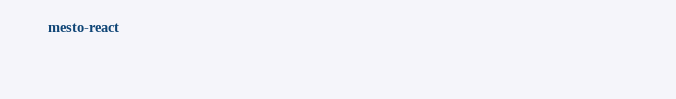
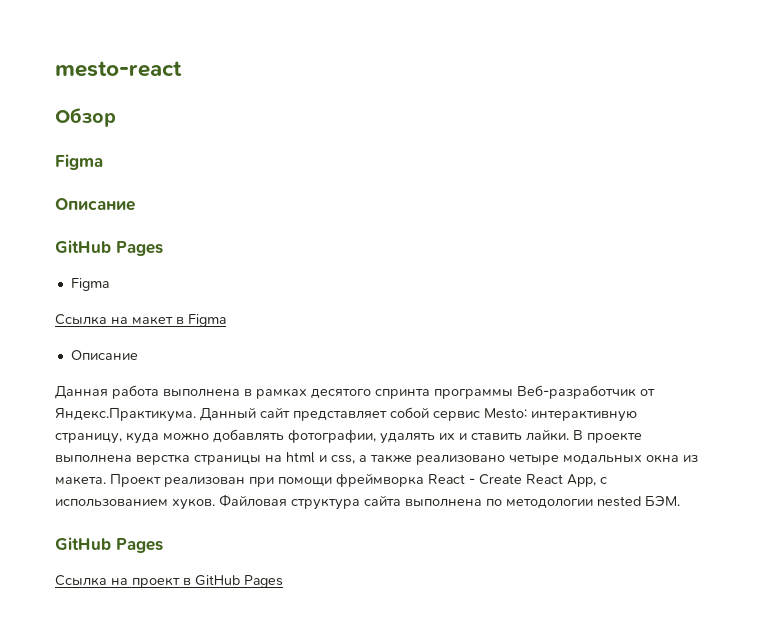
(119, 27) none -> [55,108,116,127] [55,154,103,170] [55,198,136,211] [55,240,163,256] [70,278,109,291] [55,314,226,327] [70,350,138,360] [55,385,655,399] [55,407,637,422] [55,429,642,444] [55,452,698,465] [55,473,607,487] [55,494,680,510] [55,537,163,553] [55,575,283,588] // Обзор // Figma // Описание // GitHub Pages // Figma // Ссылка на макет в Figma // Описание // Данная работа выполнена в рамках десятого спринта программы Веб-разработчик от Яндекс.Практикума. Данный сайт представляет собой сервис Mesto: интерактивную страницу, куда можно добавлять фотографии, удалять их и ставить лайки. В проекте выполнена верстка страницы на html и css, а также реализовано четыре модальных окна из макета. Проект реализован при помощи фреймворка React - Create React App, с использованием хуков. Файловая структура сайта выполнена по методологии nested БЭМ. // GitHub Pages // Ссылка на проект в GitHub Pages

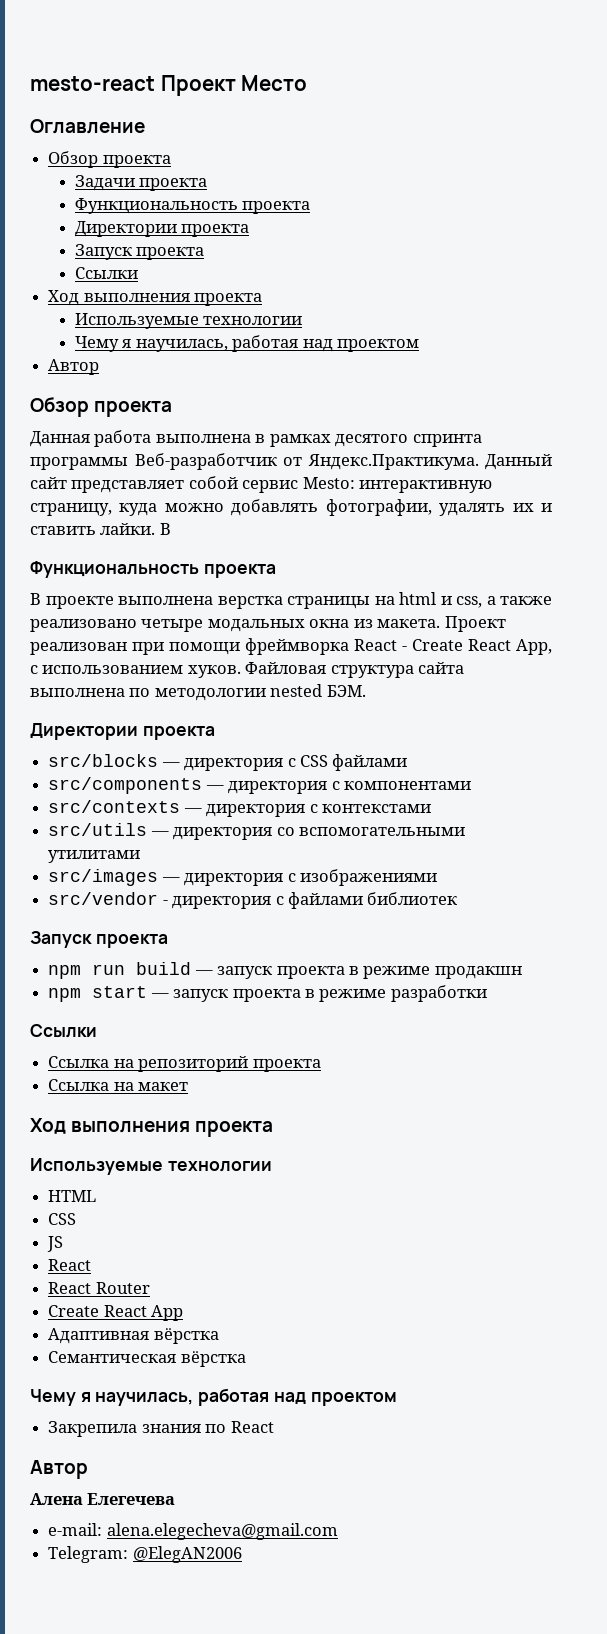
[55,108,116,127] [55,154,103,170] [55,198,136,211] [55,240,163,256] [70,278,109,291] [55,314,226,327] [70,350,138,360] // Обзор // Figma // Описание // GitHub Pages // Figma // Ссылка на макет в Figma // Описание -> [160,75,308,96] [30,119,145,134] [48,151,171,168] [74,175,208,191] [74,198,311,214] [74,221,250,237] [74,244,205,260] [74,267,138,279] [48,290,263,306] [74,313,303,329] [74,335,420,352] [48,359,100,375] [30,397,173,417] Проект Место // Оглавление // Обзор проекта // Задачи проекта // Функциональность проекта // Директории проекта // Запуск проекта // Ссылки // Ход выполнения проекта // Используемые технологии // Чему я научилась, работая над проектом // Автор // Обзор проекта
(583, 435) none -> [30,561,276,578] [30,593,41,605] // Функциональность проекта // В
[55,537,163,553] [55,575,283,588] GitHub Pages // Ссылка на проект в GitHub Pages -> [30,723,215,740] [48,754,408,771] [48,777,471,794] [48,800,431,817] [48,823,465,840] [48,850,141,863] [48,869,437,886] [48,892,458,909] [30,931,168,948] [48,962,522,979] [48,985,487,1002] [30,1024,97,1038] [48,1056,321,1072] [48,1079,189,1091] [30,1118,274,1137] [30,1158,272,1175] [48,1190,97,1202] [48,1213,77,1225] [47,1236,64,1252] [48,1259,92,1271] [48,1282,150,1294] [48,1305,184,1321] [48,1328,219,1344] [48,1351,246,1367] [30,1388,397,1406] [48,1421,274,1437] [30,1460,88,1479] [30,1493,176,1505] [48,1523,338,1540] [48,1546,242,1563] Директории проекта // src/blocks — директория с CSS файлами // src/components — директория с компонентами // src/contexts — директория с контекстами // src/utils — директория со вспомогательными утилитами // src/images — директория с изображениями // src/vendor - директория с файлами библиотек // Запуск проекта // npm run build — запуск проекта в режиме продакшн // npm start — запуск проекта в режиме разработки // Ссылки // Ссылка на репозиторий проекта // Ссылка на макет // Ход выполнения проекта // Используемые технологии // HTML // CSS // JS // React // React Router // Create React App // Адаптивная вёрстка // Семантическая вёрстка // Чему я научилась, работая над проектом // Закрепила знания по React // Автор // Алена Елегечева // e-mail: alena.elegecheva@gmail.com // Telegram: @ElegAN2006

